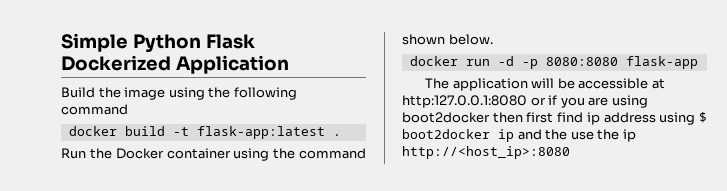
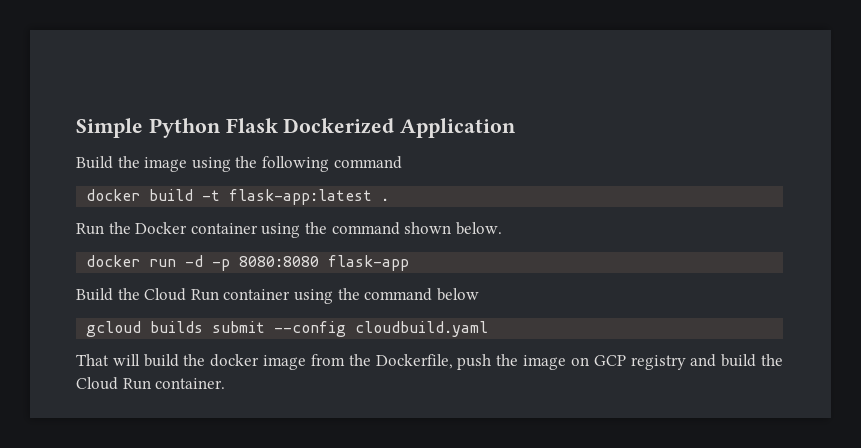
[425,78,665,91] [402,95,648,108] [402,112,707,125] [402,129,636,142] [402,146,570,159] The application will be accessible at http:127.0.0.1:8080 or if you are using boot2docker then first find ip address using $ boot2docker ip and the use the ip http://<host_ip>:8080 -> [76,288,479,304] [86,321,489,337] [76,354,784,370] [76,377,226,390] Build the Cloud Run container using the command below // gcloud builds submit --config cloudbuild.yaml // That will build the docker image from the Dockerfile, push the image on GCP registry and build the Cloud Run container.

